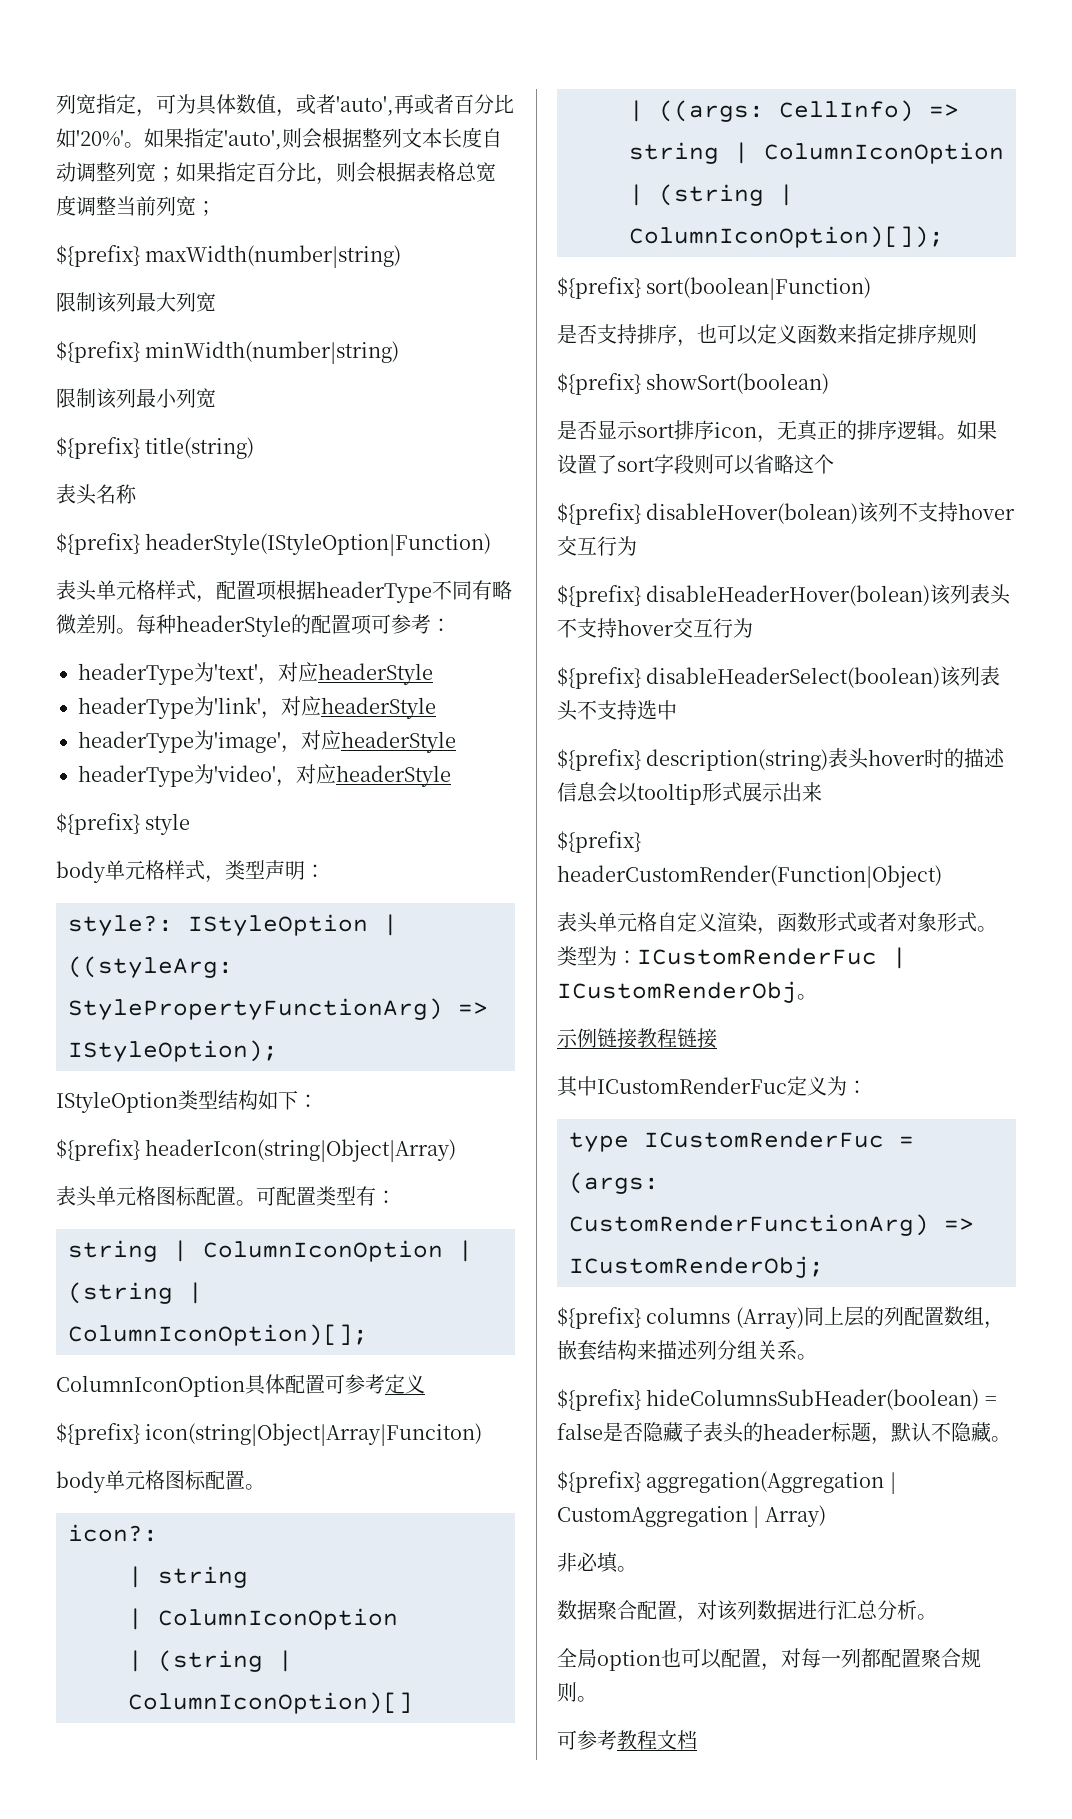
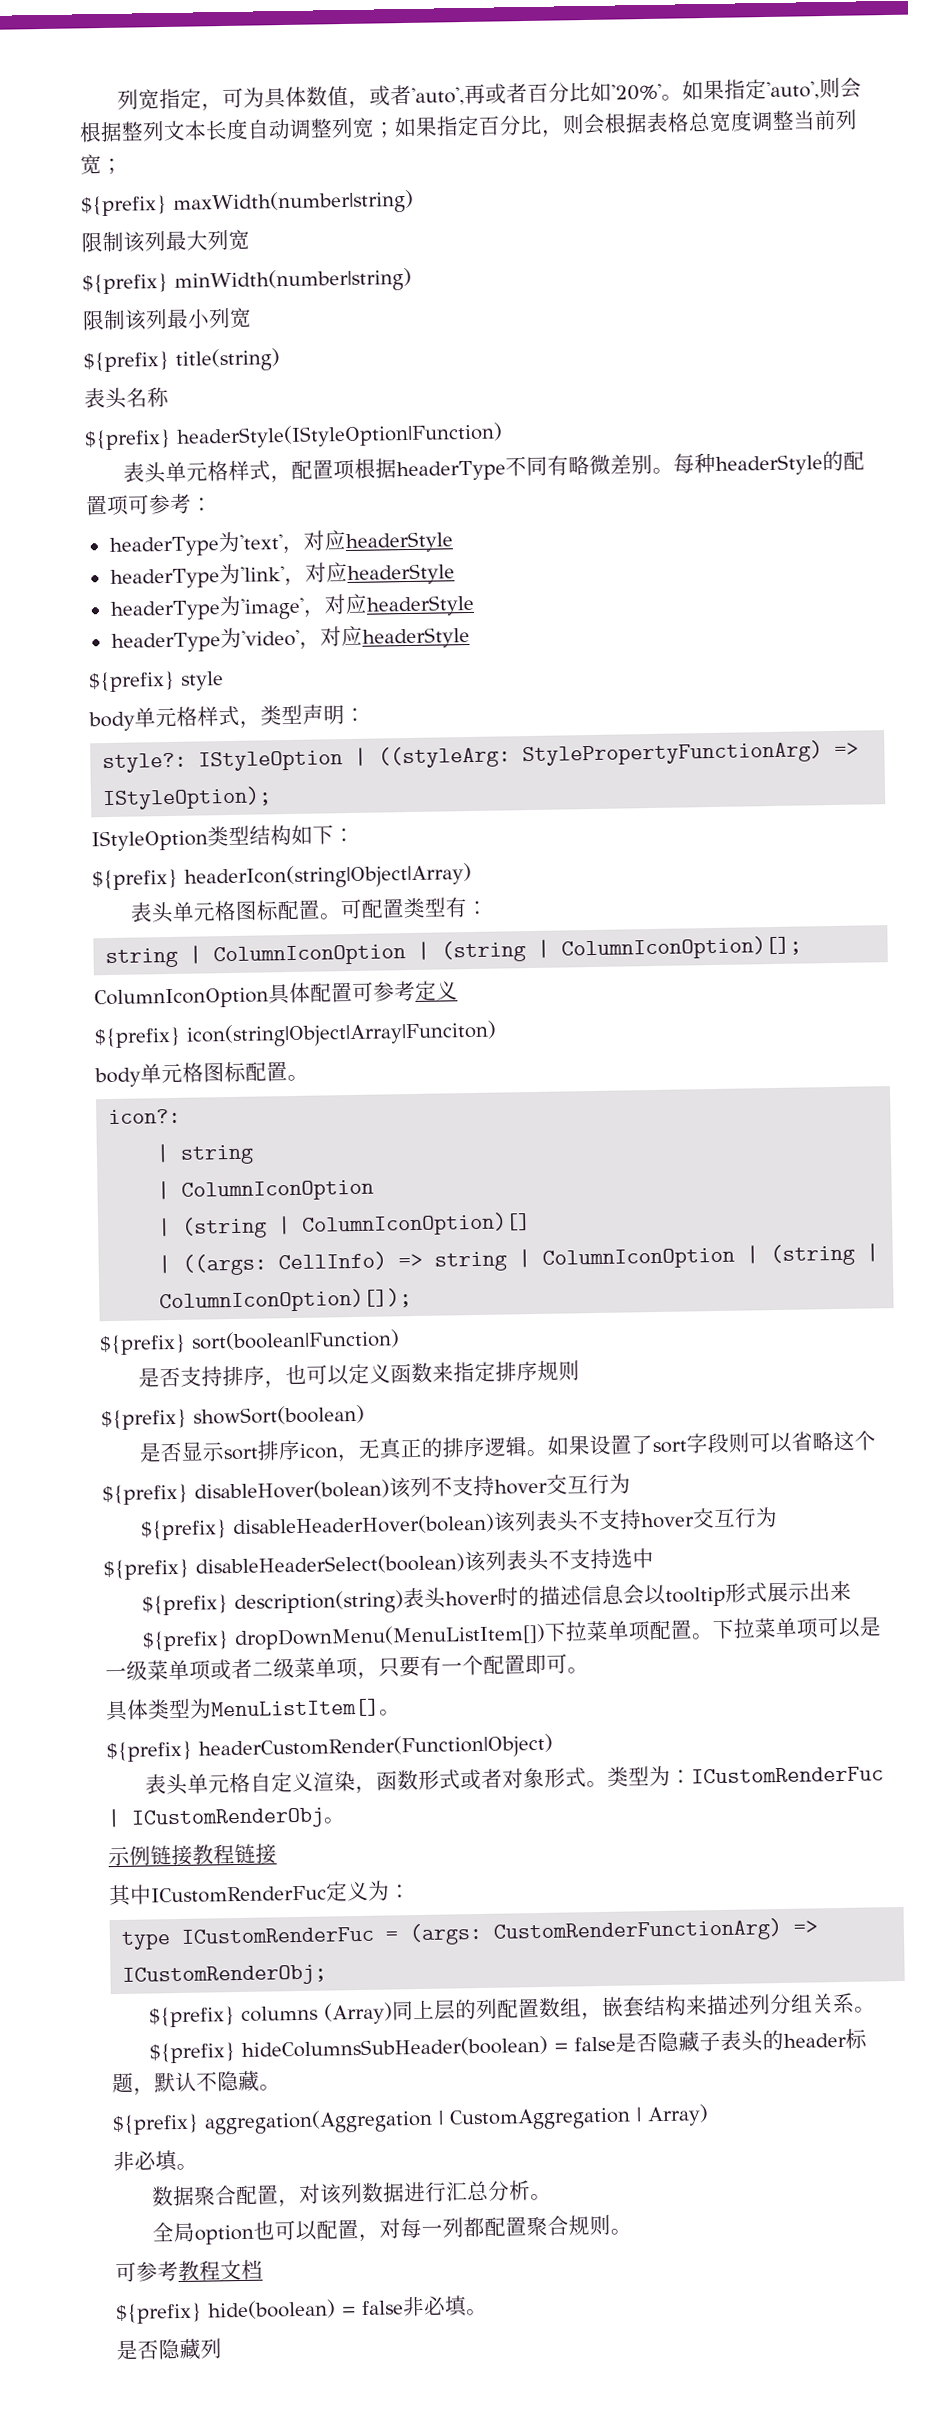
(822, 792) none -> [141,1616,882,1652] [105,1653,589,1681] [105,1698,401,1722] // ${prefix} dropDownMenu(MenuListItem[])下拉菜单项配置。下拉菜单项可以是一级菜单项或者二级菜单项，只要有一个配置即可。 // 具体类型为MenuListItem[]。
(697, 1740) none -> [115,2295,488,2325] [116,2338,222,2361] // ${prefix} hide(boolean) = false非必填。 // 是否隐藏列

